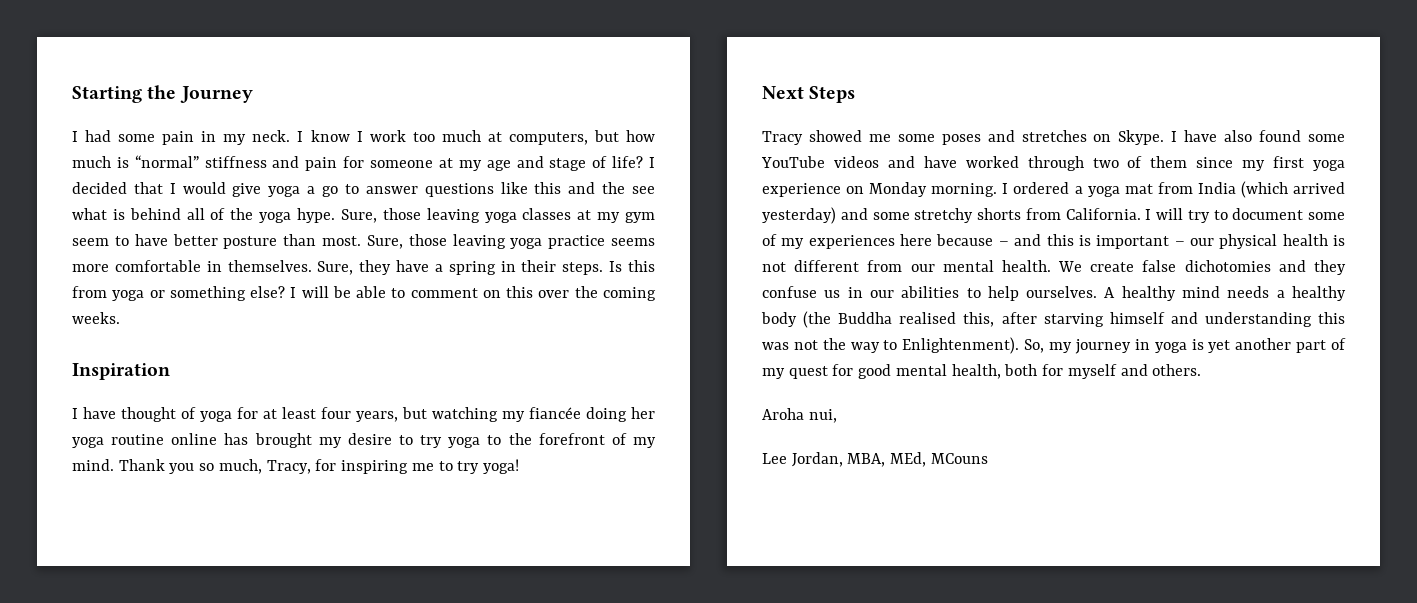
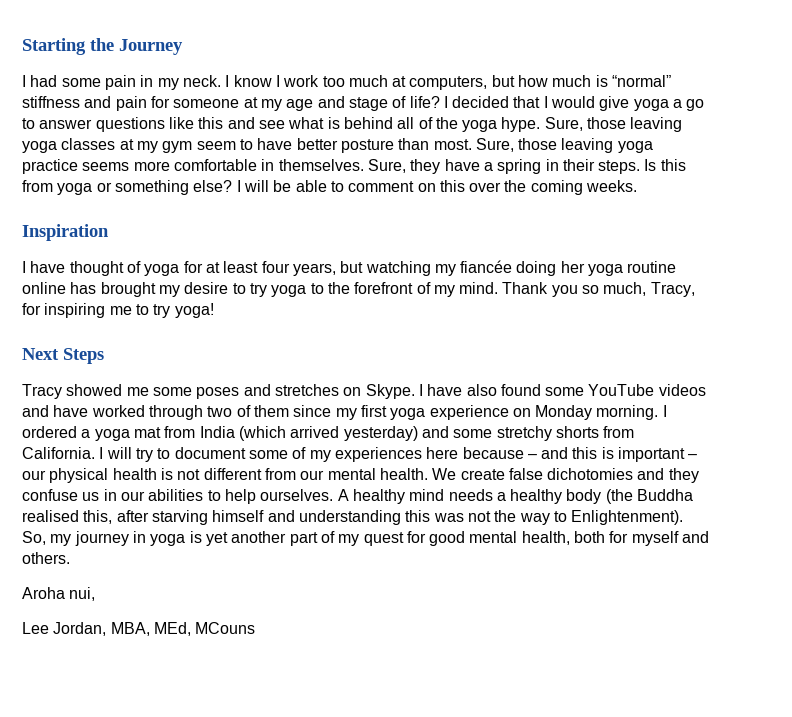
[602,182,626,194] the -> (255, 123) none

